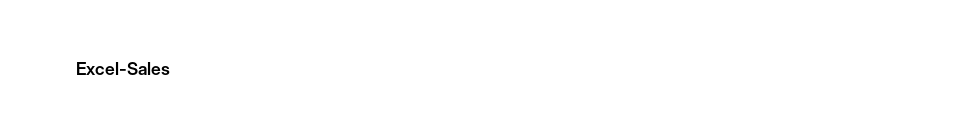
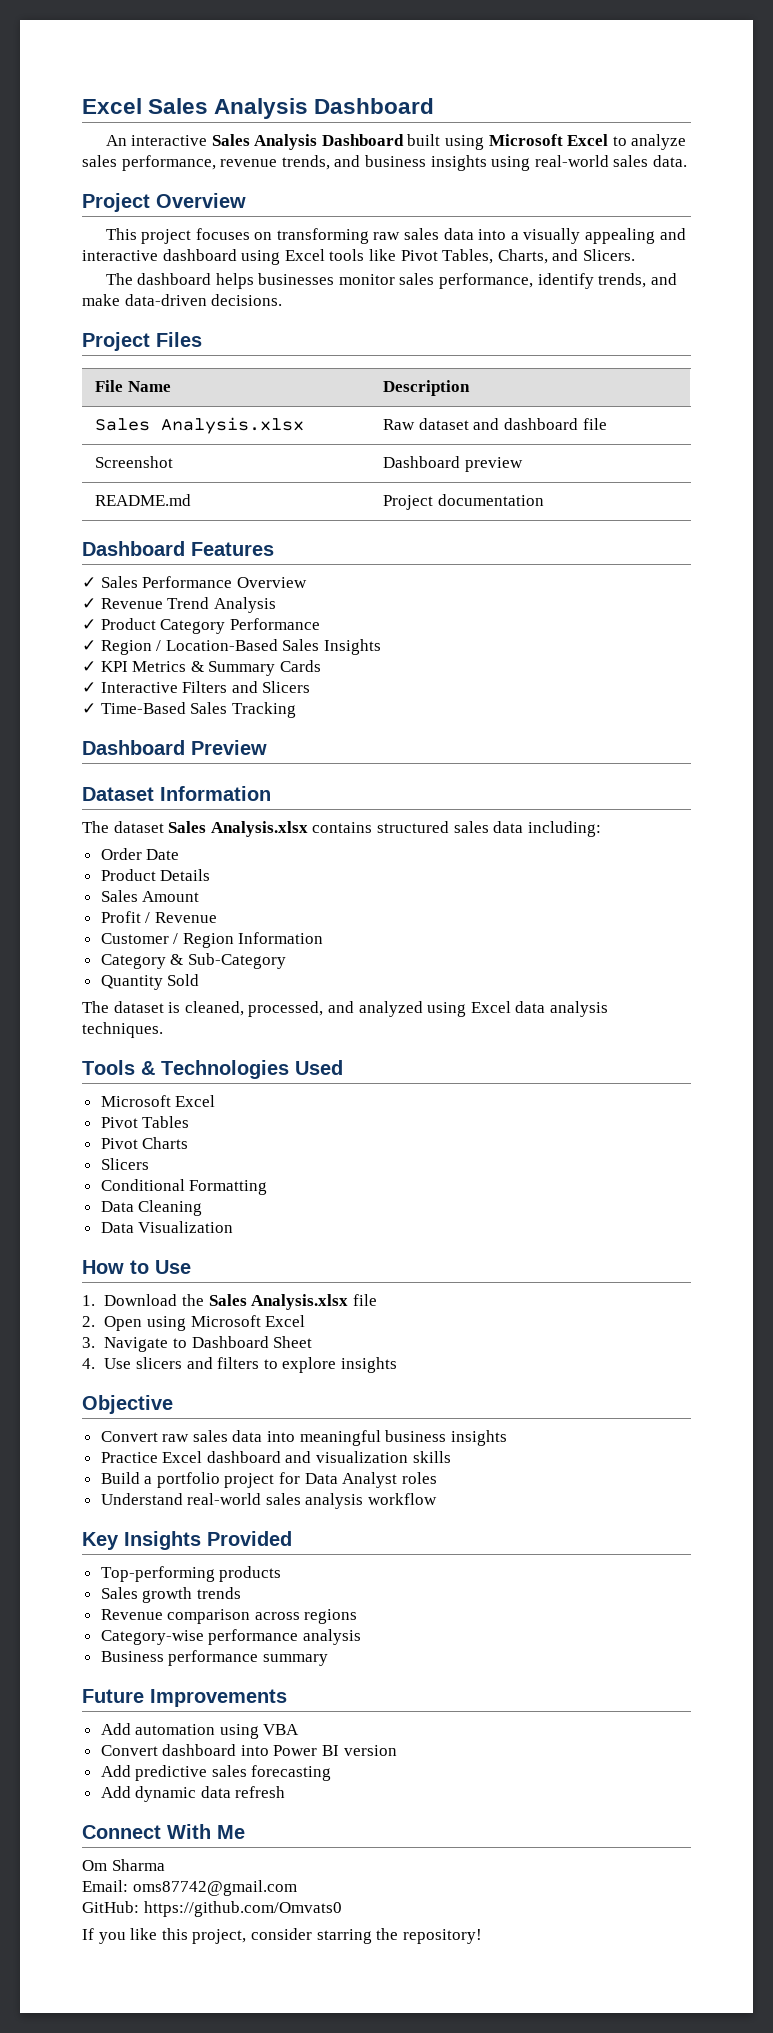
[76,62,170,75] Excel-Sales -> [82,98,435,119] [105,134,687,150] [82,155,687,171] [82,193,246,212] [105,228,686,244] [82,249,635,265] [105,273,677,289] [82,294,283,306] [82,332,202,351] [95,380,171,392] [383,380,471,396] [95,417,305,434] [383,418,607,430] [95,456,174,468] [383,456,523,472] [95,494,192,506] [383,494,544,510] [82,541,274,556] [82,576,307,588] [82,597,276,613] [82,618,320,634] [82,639,381,655] [82,660,321,676] [82,681,311,693] [82,702,296,718] [82,740,267,755] [82,786,271,801] [82,821,601,837] [100,848,180,860] [100,869,211,881] [100,890,200,902] [100,911,217,923] [100,932,324,948] [100,953,286,969] [100,974,200,990] [82,1001,608,1017] [82,1022,163,1038] [82,1060,343,1079] [100,1095,216,1107] [100,1116,190,1128] [100,1137,189,1149] [100,1158,149,1170] [100,1179,268,1195] [100,1200,203,1216] [100,1221,234,1233] [82,1260,191,1274] [82,1294,377,1310] [82,1315,306,1331] [82,1336,313,1352] [82,1357,398,1373] [82,1395,173,1414] [100,1430,507,1446] [100,1451,451,1463] [100,1472,437,1488] [100,1493,438,1509] [82,1531,292,1550] [100,1566,282,1582] [100,1587,241,1603] [100,1609,358,1624] [100,1629,361,1645] [100,1650,328,1666] [82,1689,287,1707] [100,1723,300,1739] [100,1744,397,1756] [100,1765,332,1781] [100,1786,286,1802] [82,1824,245,1839] [82,1859,165,1871] [82,1880,297,1896] [82,1901,342,1917] [82,1928,482,1944] Excel Sales Analysis Dashboard // An interactive Sales Analysis Dashboard built using Microsoft Excel to analyze sales performance, revenue trends, and business insights using real-world sales data. // Project Overview // This project focuses on transforming raw sales data into a visually appealing and interactive dashboard using Excel tools like Pivot Tables, Charts, and Slicers. // The dashboard helps businesses monitor sales performance, identify trends, and make data-driven decisions. // Project Files // File Name | Description // Sales Analysis.xlsx | Raw dataset and dashboard file // Screenshot | Dashboard preview // README.md | Project documentation // Dashboard Features // ✓ Sales Performance Overview // ✓ Revenue Trend Analysis // ✓ Product Category Performance // ✓ Region / Location-Based Sales Insights // ✓ KPI Metrics & Summary Cards // ✓ Interactive Filters and Slicers // ✓ Time-Based Sales Tracking // Dashboard Preview // Dataset Information // The dataset Sales Analysis.xlsx contains structured sales data including: // Order Date // Product Details // Sales Amount // Profit / Revenue // Customer / Region Information // Category & Sub-Category // Quantity Sold // The dataset is cleaned, processed, and analyzed using Excel data analysis techniques. // Tools & Technologies Used // Microsoft Excel // Pivot Tables // Pivot Charts // Slicers // Conditional Formatting // Data Cleaning // Data Visualization // How to Use // 1. Download the Sales Analysis.xlsx file // 2. Open using Microsoft Excel // 3. Navigate to Dashboard Sheet // 4. Use slicers and filters to explore insights // Objective // Convert raw sales data into meaningful business insights // Practice Excel dashboard and visualization skills // Build a portfolio project for Data Analyst roles // Understand real-world sales analysis workflow // Key Insights Provided // Top-performing products // Sales growth trends // Revenue comparison across regions // Category-wise performance analysis // Business performance summary // Future Improvements // Add automation using VBA // Convert dashboard into Power BI version // Add predictive sales forecasting // Add dynamic data refresh // Connect With Me // Om Sharma // Email: oms87742@gmail.com // GitHub: https://github.com/Omvats0 // If you like this project, consider starring the repository!

